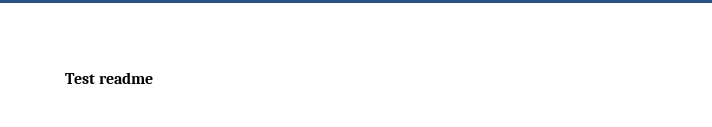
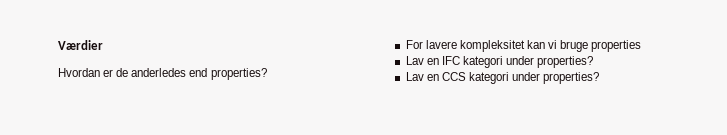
[65,72,154,84] Test readme -> [58,40,103,50] [58,68,267,80] [405,40,642,52] [405,56,594,68] [405,72,600,84] Værdier // Hvordan er de anderledes end properties? // For lavere kompleksitet kan vi bruge properties // Lav en IFC kategori under properties? // Lav en CCS kategori under properties?

